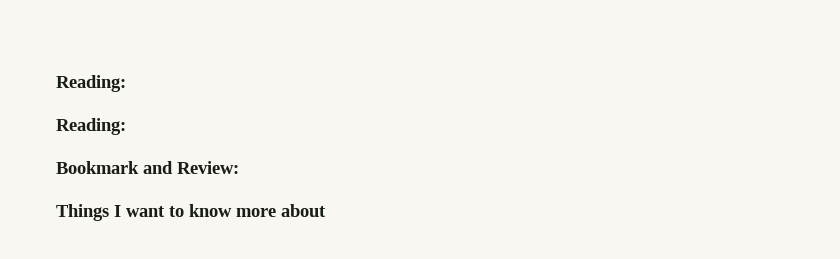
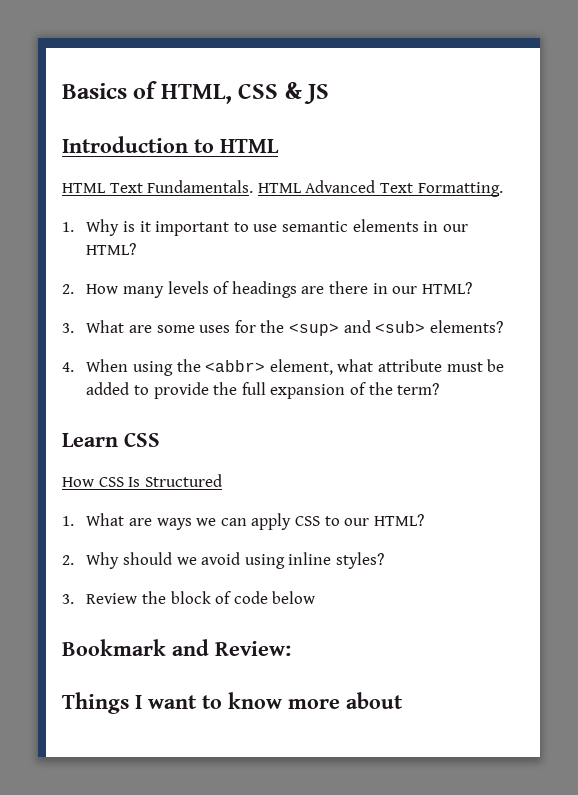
[56,75,126,92] [56,118,126,135] Reading: // Reading: -> [62,81,330,104] [62,136,279,153] [62,180,503,197] [62,219,468,236] [86,243,137,255] [62,281,472,298] [62,320,503,336] [62,359,505,376] [86,382,440,399] [62,432,160,447] [62,474,222,487] [62,513,424,530] [62,552,384,569] [62,591,316,604] Basics of HTML, CSS & JS // Introduction to HTML // HTML Text Fundamentals. HTML Advanced Text Formatting. // 1. Why is it important to use semantic elements in our HTML? // 2. How many levels of headings are there in our HTML? // 3. What are some uses for the <sup> and <sub> elements? // 4. When using the <abbr> element, what attribute must be added to provide the full expansion of the term? // Learn CSS // How CSS Is Structured // 1. What are ways we can apply CSS to our HTML? // 2. Why should we avoid using inline styles? // 3. Review the block of code below

